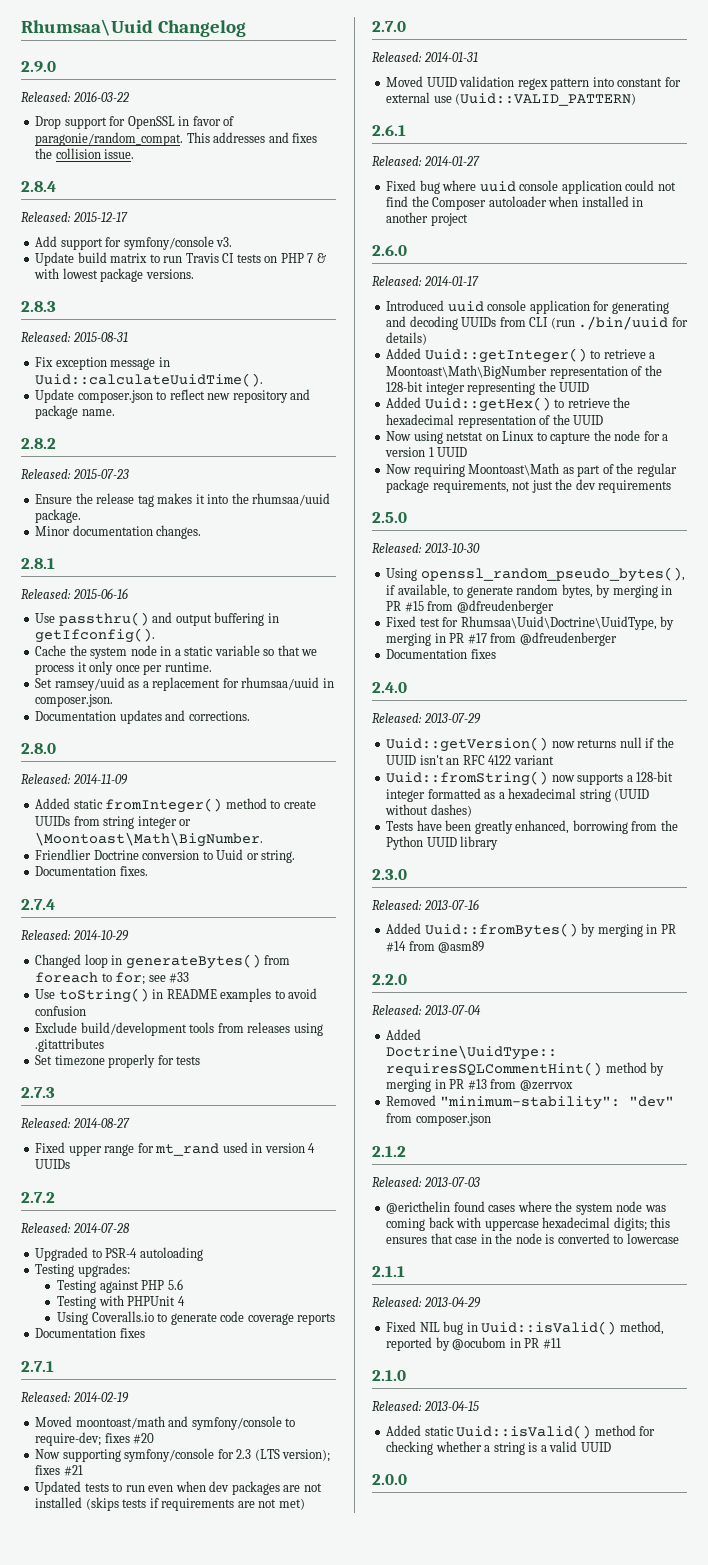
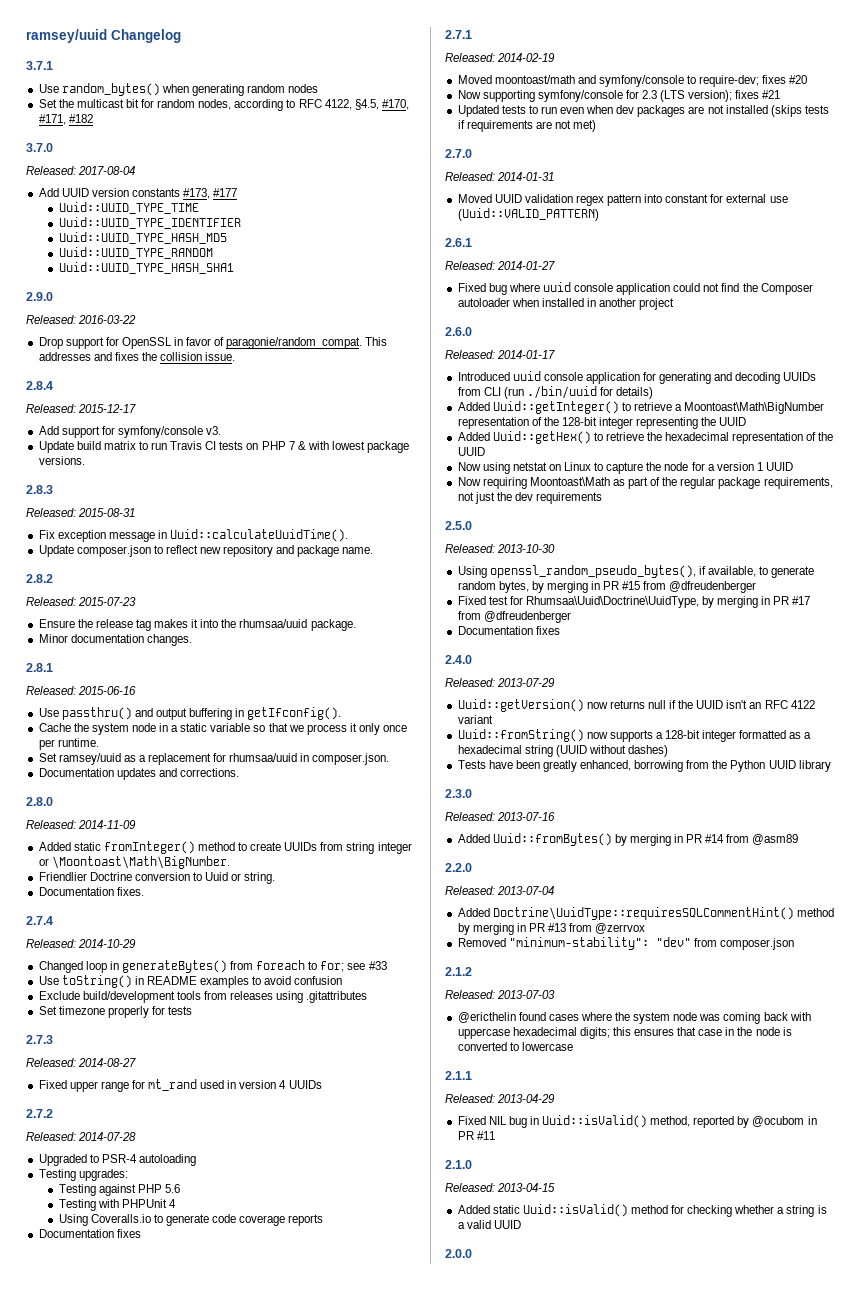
[21,19,153,36] Rhumsaa\Uuid -> [26,29,107,43] ramsey/uuid
(246, 28) none -> [26,61,53,70] [38,83,319,96] [38,99,409,111] [38,114,93,125] [26,143,53,152] [26,166,136,175] [38,188,238,199] [58,202,199,214] [58,217,241,229] [58,232,227,244] [58,247,213,259] [58,262,234,274] // 3.7.1 // Use random_bytes() when generating random nodes // Set the multicast bit for random nodes, according to RFC 4122, §4.5, #170, #171, #182 // 3.7.0 // Released: 2017-08-04 // Add UUID version constants #173, #177 // Uuid::UUID_TYPE_TIME // Uuid::UUID_TYPE_IDENTIFIER // Uuid::UUID_TYPE_HASH_MD5 // Uuid::UUID_TYPE_RANDOM // Uuid::UUID_TYPE_HASH_SHA1

